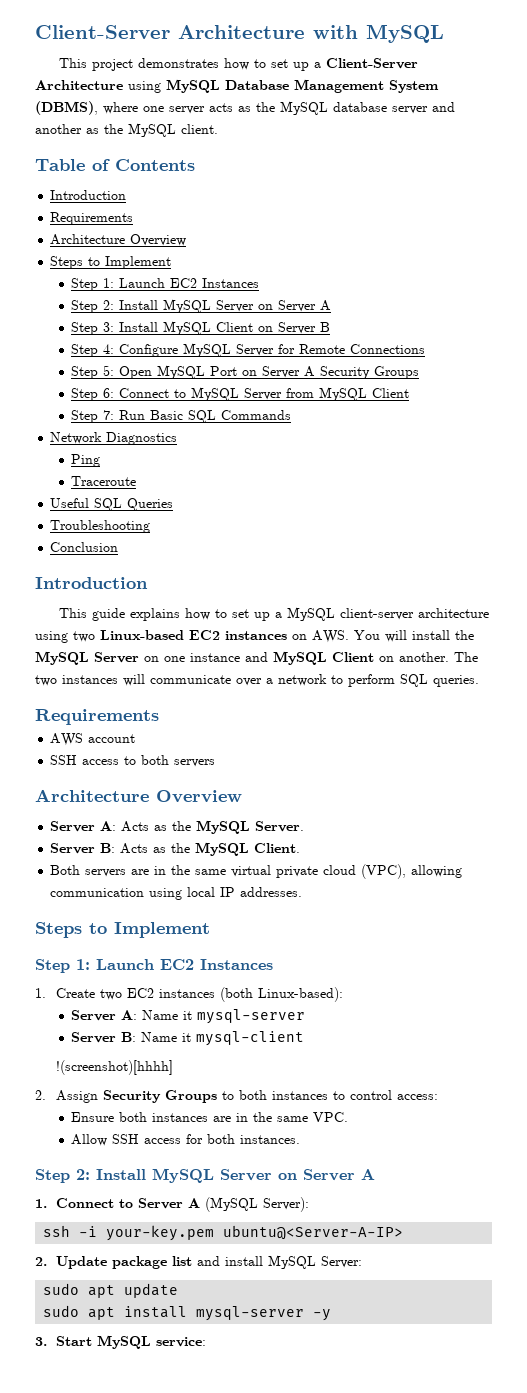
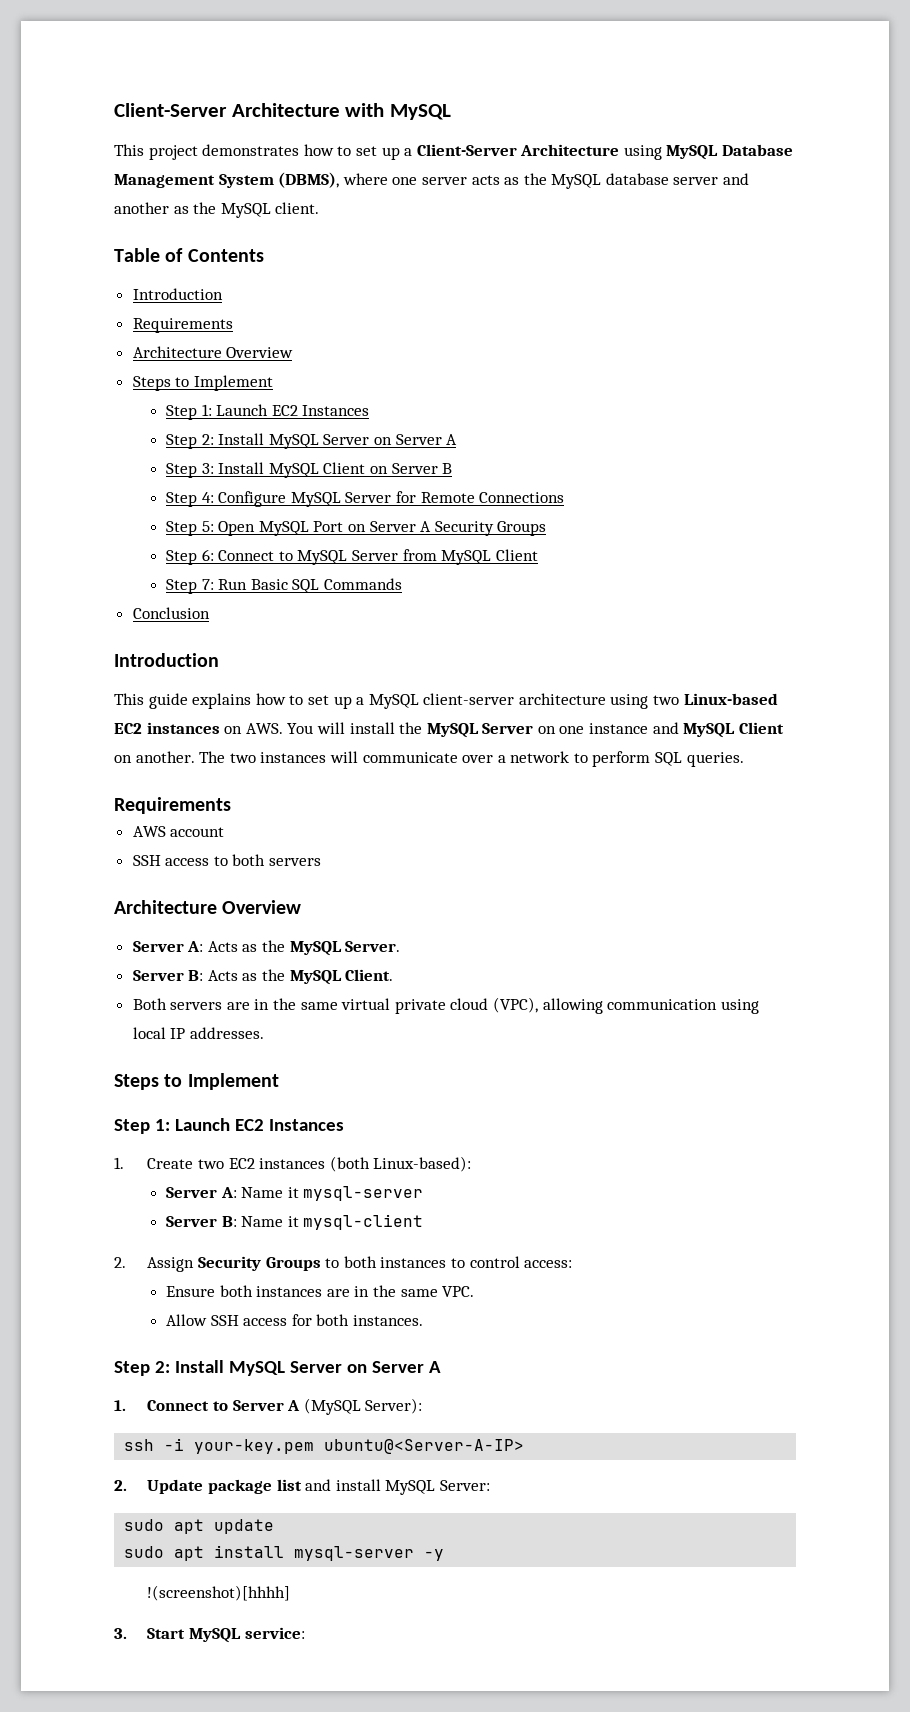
[50,432,178,445] [71,454,101,467] [71,476,137,486] [50,498,174,511] [50,520,151,533] // Network Diagnostics // Ping // Traceroute // Useful SQL Queries // Troubleshooting -> (403, 584) none
[55,1060,173,1075] // !(screenshot)[hhhh] -> (424, 1222) none
(332, 1315) none -> [147,1585,291,1601] // !(screenshot)[hhhh]

